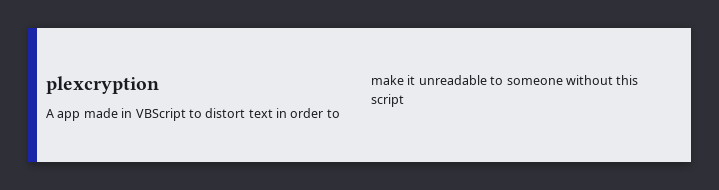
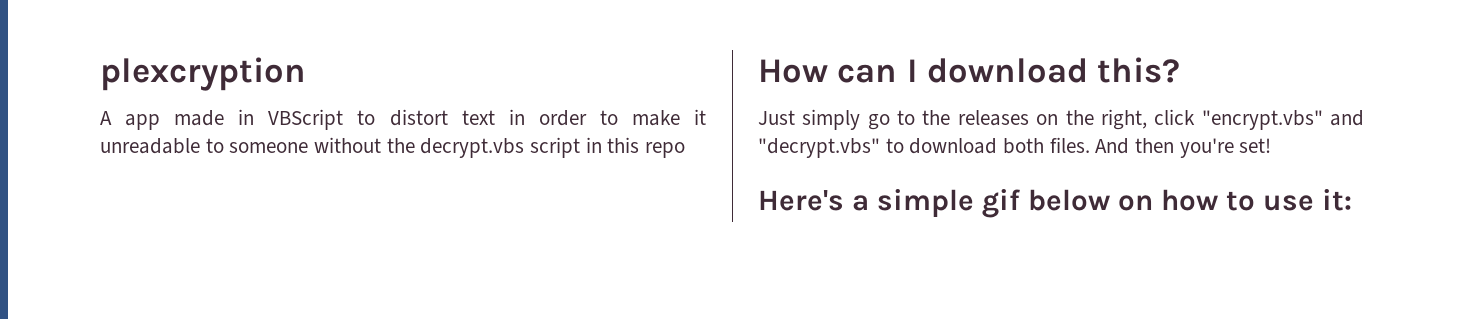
[616,75,639,85] [371,94,404,107] this script -> [386,137,686,158] [758,57,1181,83] [758,109,1364,130] [758,137,1272,158] [758,189,1352,218] the decrypt.vbs script in this repo // How can I download this? // Just simply go to the releases on the right, click "encrypt.vbs" and "decrypt.vbs" to download both files. And then you're set! // Here's a simple gif below on how to use it:

